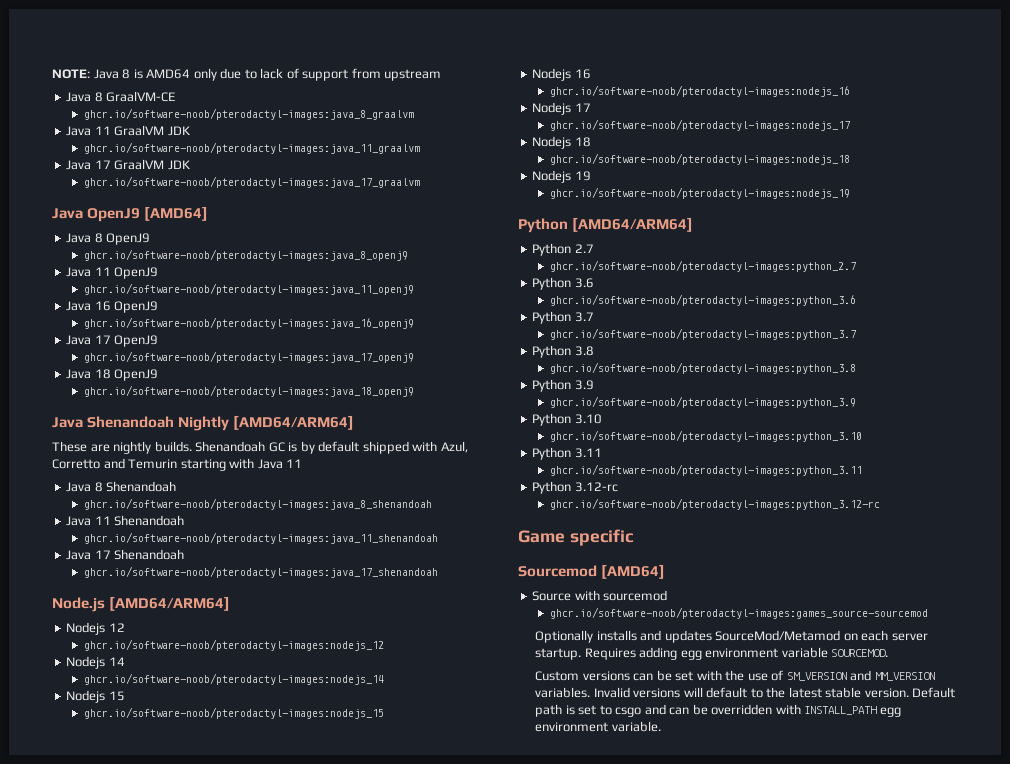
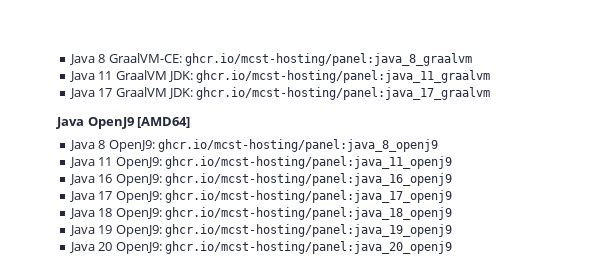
[52,68,442,81] [66,91,177,102] [83,108,414,120] NOTE: Java 8 is AMD64 only due to lack of support from upstream // Java 8 GraalVM-CE // ghcr.io/software-noob/pterodactyl-images:java_8_graalvm -> [68,53,472,66] Java 8 GraalVM-CE: ghcr.io/mcst-hosting/panel:java_8_graalvm
[167,126,191,136] [83,142,420,154] JDK // ghcr.io/software-noob/pterodactyl-images:java_11_graalvm -> [167,70,491,83] JDK: ghcr.io/mcst-hosting/panel:java_11_graalvm
[167,160,191,170] [83,176,420,188] JDK // ghcr.io/software-noob/pterodactyl-images:java_17_graalvm -> [167,87,491,100] JDK: ghcr.io/mcst-hosting/panel:java_17_graalvm
[106,233,151,245] [83,249,408,261] [66,267,159,279] [83,283,414,295] OpenJ9 // ghcr.io/software-noob/pterodactyl-images:java_8_openj9 // Java 11 OpenJ9 // ghcr.io/software-noob/pterodactyl-images:java_11_openj9 -> [108,139,438,152] [68,156,452,169] OpenJ9: ghcr.io/mcst-hosting/panel:java_8_openj9 // Java 11 OpenJ9: ghcr.io/mcst-hosting/panel:java_11_openj9
[114,301,159,313] [83,317,414,329] [66,335,159,347] [83,351,414,363] OpenJ9 // ghcr.io/software-noob/pterodactyl-images:java_16_openj9 // Java 17 OpenJ9 // ghcr.io/software-noob/pterodactyl-images:java_17_openj9 -> [115,173,452,186] [68,190,452,203] OpenJ9: ghcr.io/mcst-hosting/panel:java_16_openj9 // Java 17 OpenJ9: ghcr.io/mcst-hosting/panel:java_17_openj9
[114,369,159,381] [83,385,414,397] [52,415,355,431] [52,441,468,454] [52,458,303,471] [66,481,177,492] [83,498,432,510] [66,515,185,526] [83,532,438,544] [66,549,185,560] [83,566,438,578] [52,596,231,612] [66,622,125,635] [83,639,384,651] [66,656,125,669] [83,673,384,685] [66,690,125,703] [83,707,384,719] [532,68,591,81] [549,85,850,97] [532,102,591,115] [549,119,850,131] [532,136,591,149] [549,153,850,165] [532,170,591,183] [549,187,850,199] [518,217,694,233] [532,243,594,256] [549,260,856,272] [532,277,594,290] [549,294,856,306] [532,311,594,324] [549,328,856,340] [532,345,594,358] [549,362,856,374] [532,379,594,392] [549,396,856,408] [532,413,602,426] [549,430,862,442] [532,447,602,460] [549,464,862,476] [532,481,618,494] [549,498,880,510] [518,529,634,546] [518,564,666,579] [532,590,668,601] [549,607,928,619] [535,630,928,643] [535,647,889,660] [535,670,935,681] [535,687,956,698] [535,704,901,717] [535,721,661,732] OpenJ9 // ghcr.io/software-noob/pterodactyl-images:java_18_openj9 // Java Shenandoah Nightly [AMD64/ARM64] // These are nightly builds. Shenandoah GC is by default shipped with Azul, Corretto and Temurin starting with Java 11 // Java 8 Shenandoah // ghcr.io/software-noob/pterodactyl-images:java_8_shenandoah // Java 11 Shenandoah // ghcr.io/software-noob/pterodactyl-images:java_11_shenandoah // Java 17 Shenandoah // ghcr.io/software-noob/pterodactyl-images:java_17_shenandoah // Node.js [AMD64/ARM64] // Nodejs 12 // ghcr.io/software-noob/pterodactyl-images:nodejs_12 // Nodejs 14 // ghcr.io/software-noob/pterodactyl-images:nodejs_14 // Nodejs 15 // ghcr.io/software-noob/pterodactyl-images:nodejs_15 // Nodejs 16 // ghcr.io/software-noob/pterodactyl-images:nodejs_16 // Nodejs 17 // ghcr.io/software-noob/pterodactyl-images:nodejs_17 // Nodejs 18 // ghcr.io/software-noob/pterodactyl-images:nodejs_18 // Nodejs 19 // ghcr.io/software-noob/pterodactyl-images:nodejs_19 // Python [AMD64/ARM64] // Python 2.7 // ghcr.io/software-noob/pterodactyl-images:python_2.7 // Python 3.6 // ghcr.io/software-noob/pterodactyl-images:python_3.6 // Python 3.7 // ghcr.io/software-noob/pterodactyl-images:python_3.7 // Python 3.8 // ghcr.io/software-noob/pterodactyl-images:python_3.8 // Python 3.9 // ghcr.io/software-noob/pterodactyl-images:python_3.9 // Python 3.10 // ghcr.io/software-noob/pterodactyl-images:python_3.10 // Python 3.11 // ghcr.io/software-noob/pterodactyl-images:python_3.11 // Python 3.12-rc // ghcr.io/software-noob/pterodactyl-images:python_3.12-rc // Game specific // Sourcemod [AMD64] // Source with sourcemod // ghcr.io/software-noob/pterodactyl-images:games_source-sourcemod // Optionally installs and updates SourceMod/Metamod on each server startup. Requires adding egg environment variable SOURCEMOD. // Custom versions can be set with the use of SM_VERSION and MM_VERSION variables. Invalid versions will default to the latest stable version. Default path is set to csgo and can be overridden with INSTALL_PATH egg environment variable. -> [115,207,452,220] [68,224,452,237] [68,241,452,254] OpenJ9: ghcr.io/mcst-hosting/panel:java_18_openj9 // Java 19 OpenJ9: ghcr.io/mcst-hosting/panel:java_19_openj9 // Java 20 OpenJ9: ghcr.io/mcst-hosting/panel:java_20_openj9

